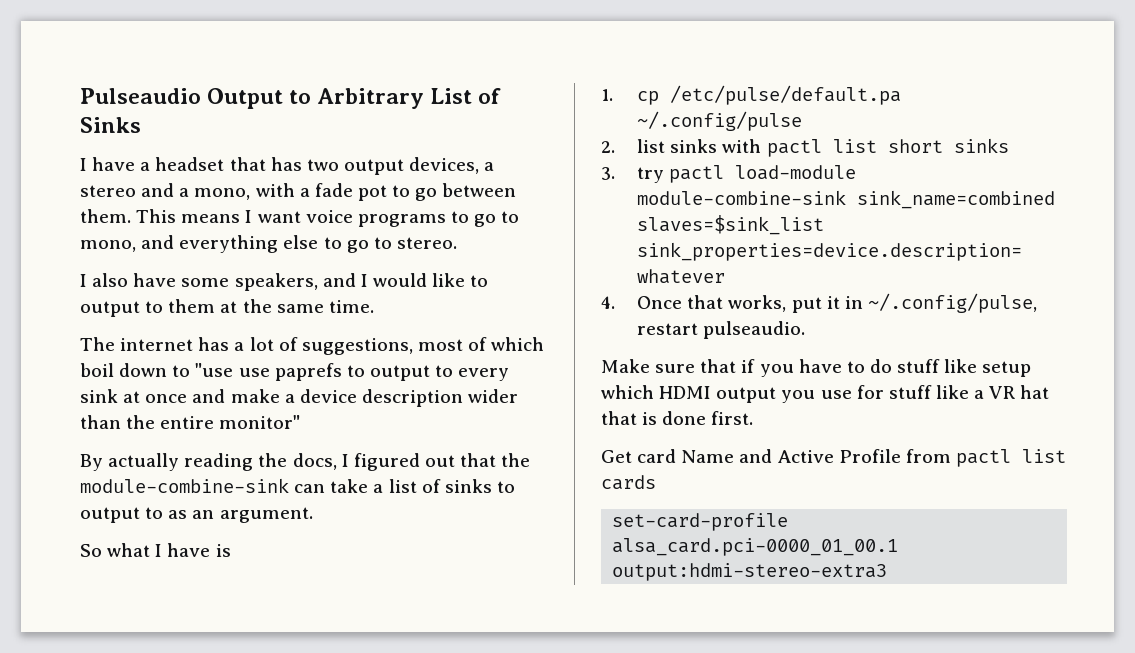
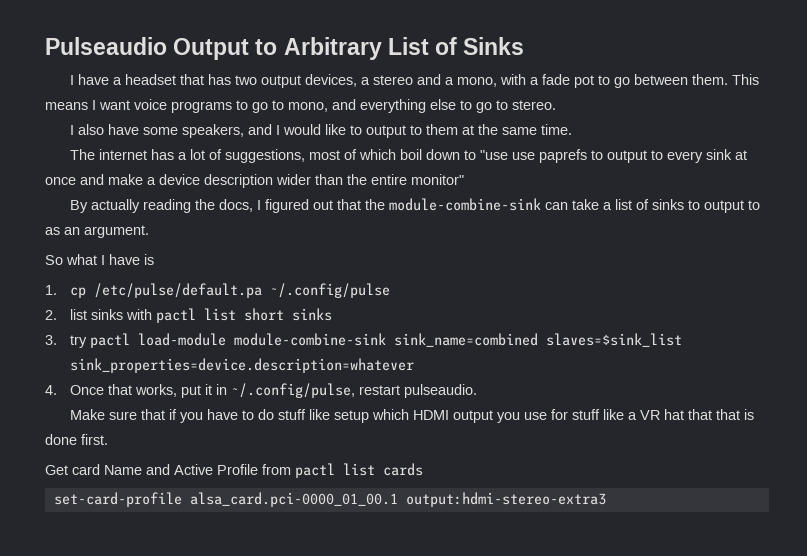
(637, 418) none -> [715,409,740,420] that

